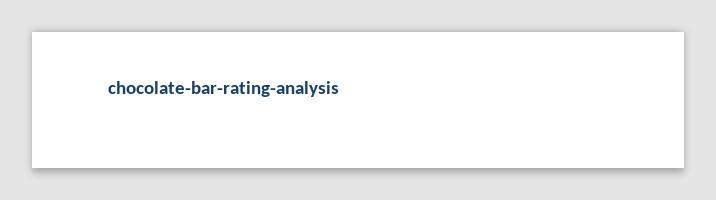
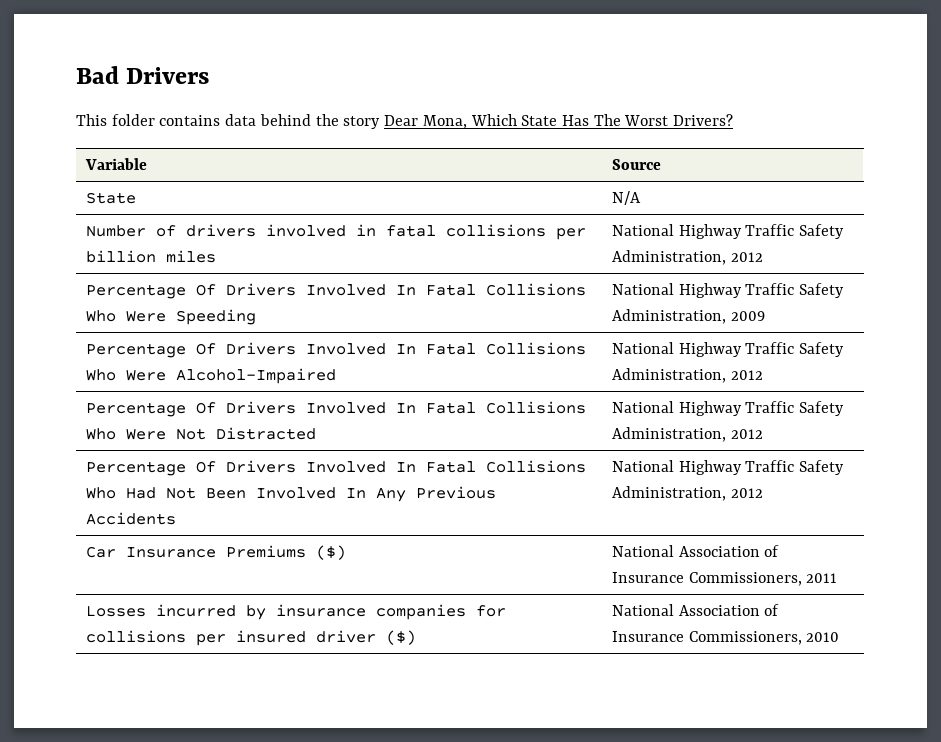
[108,81,339,97] chocolate-bar-rating-analysis -> [76,66,210,84] [76,114,734,129] [84,158,147,170] [611,159,661,170] [85,192,136,204] [611,191,641,205] [85,224,586,240] [85,250,216,263] [611,224,845,239] [611,250,763,265] [85,283,586,299] [85,309,256,325] [611,283,845,298] [611,309,765,324] [85,342,586,358] [85,368,336,384] [611,342,845,357] [611,368,763,383] [85,401,586,417] [85,427,316,440] [611,401,845,416] [611,427,763,442] [85,460,586,476] [85,486,496,502] [85,512,176,525] [611,460,845,475] [611,486,763,501] [85,545,346,560] [611,545,780,557] [611,572,838,586] [85,604,506,620] [85,630,416,646] [611,604,780,616] [611,631,840,645] Bad Drivers // This folder contains data behind the story Dear Mona, Which State Has The Worst Drivers? // Variable | Source // State | N/A // Number of drivers involved in fatal collisions per billion miles | National Highway Traffic Safety Administration, 2012 // Percentage Of Drivers Involved In Fatal Collisions Who Were Speeding | National Highway Traffic Safety Administration, 2009 // Percentage Of Drivers Involved In Fatal Collisions Who Were Alcohol-Impaired | National Highway Traffic Safety Administration, 2012 // Percentage Of Drivers Involved In Fatal Collisions Who Were Not Distracted | National Highway Traffic Safety Administration, 2012 // Percentage Of Drivers Involved In Fatal Collisions Who Had Not Been Involved In Any Previous Accidents | National Highway Traffic Safety Administration, 2012 // Car Insurance Premiums ($) | National Association of Insurance Commissioners, 2011 // Losses incurred by insurance companies for collisions per insured driver ($) | National Association of Insurance Commissioners, 2010

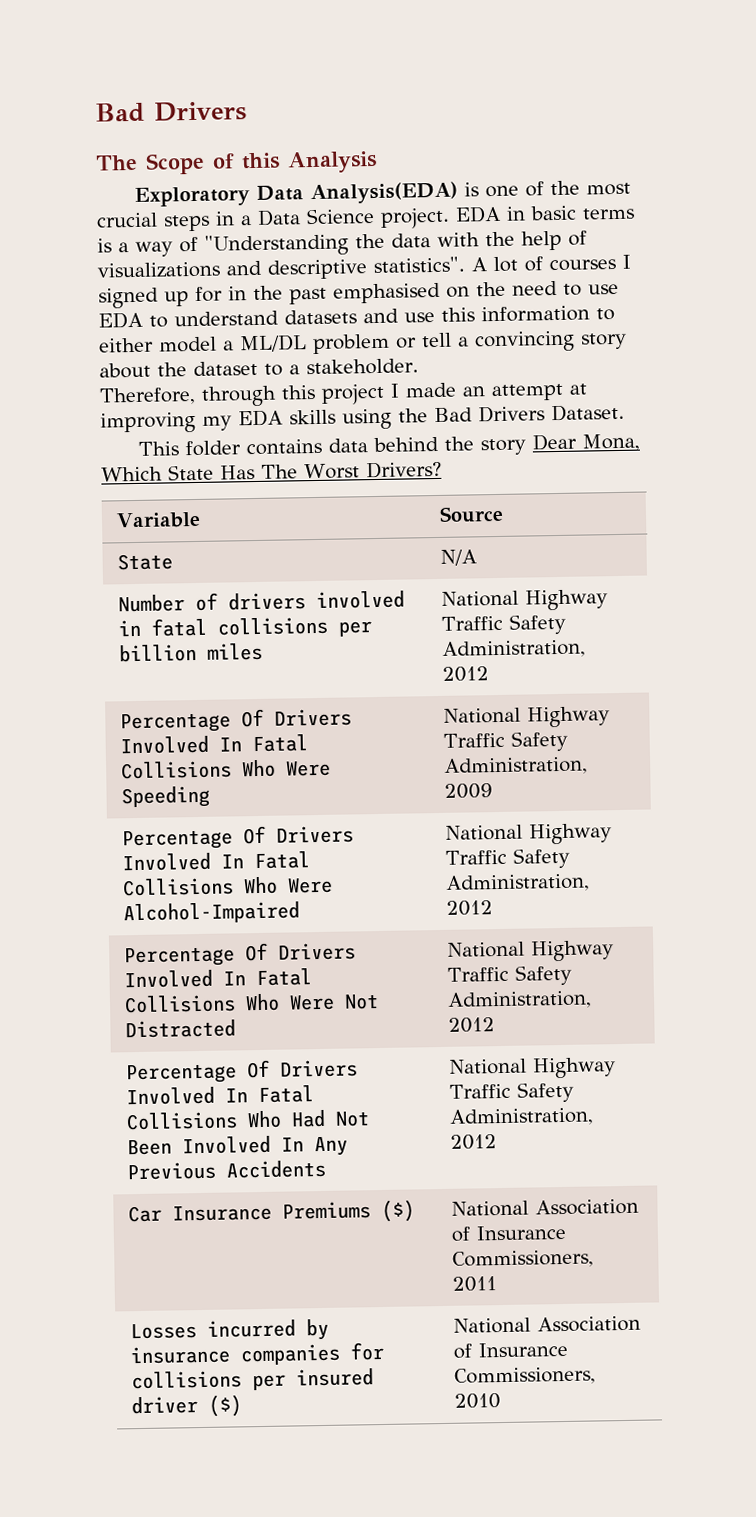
[76,66,210,84] Bad Drivers -> [95,101,247,123] [95,150,377,175] [133,180,631,207] [96,205,635,232] [97,230,587,257] [97,254,631,280] [98,280,619,309] [98,305,615,329] [98,330,627,355] [99,358,419,379] [99,382,587,407] [100,403,625,434] Bad Drivers // The Scope of this Analysis // Exploratory Data Analysis(EDA) is one of the most crucial steps in a Data Science project. EDA in basic terms is a way of "Understanding the data with the help of visualizations and descriptive statistics". A lot of courses I signed up for in the past emphasised on the need to use EDA to understand datasets and use this information to either model a ML/DL problem or tell a convincing story about the dataset to a stakeholder. // Therefore, through this project I made an attempt at improving my EDA skills using the Bad Drivers Dataset.

